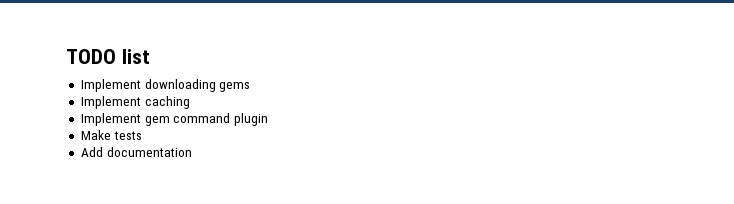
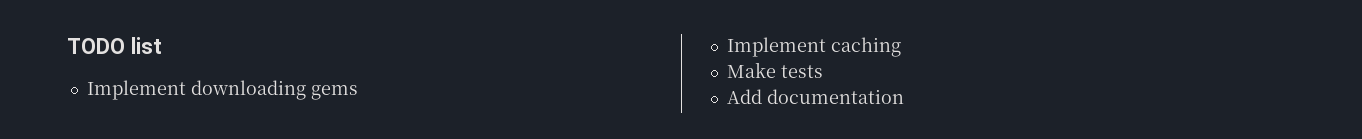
[80,113,268,126] // Implement gem command plugin -> (901, 47) none

